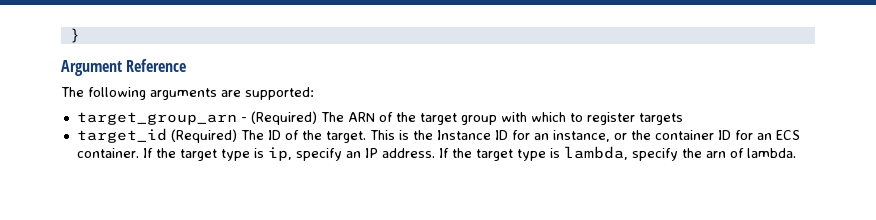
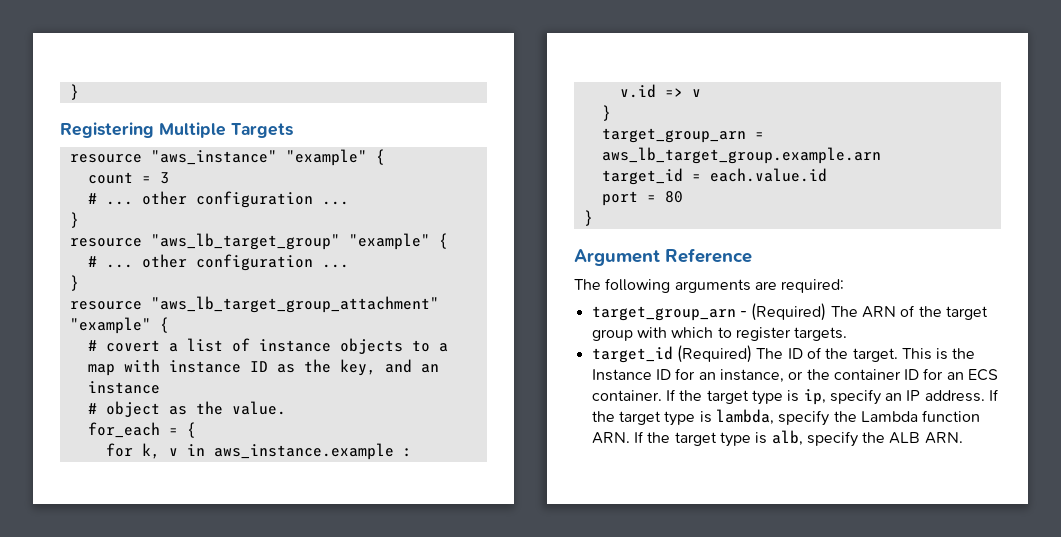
[69,28,80,43] } -> [69,84,79,100] [60,122,293,138] [69,149,385,166] [87,172,169,184] [87,191,349,208] [69,212,79,228] [69,233,448,250] [87,254,349,271] [69,275,79,291] [69,296,439,313] [69,317,169,334] [87,338,448,354] [87,359,439,376] [87,381,160,394] [87,401,286,417] [87,422,196,438] [105,443,412,460] [619,84,701,98] [601,105,611,121] [601,128,764,143] [601,147,881,164] [601,168,827,185] [601,191,683,206] [583,210,593,226] } // Registering Multiple Targets // resource "aws_instance" "example" { // count = 3 // # ... other configuration ... // } // resource "aws_lb_target_group" "example" { // # ... other configuration ... // } // resource "aws_lb_target_group_attachment" "example" { // # covert a list of instance objects to a map with instance ID as the key, and an instance // # object as the value. // for_each = { // for k, v in aws_instance.example : // v.id => v // } // target_group_arn = aws_lb_target_group.example.arn // target_id = each.value.id // port = 80 // }
[245,87,314,100] supported: -> [781,279,845,293] required:
[638,113,683,125] targets -> [794,327,848,341] targets.
[705,148,796,158] arn of lambda. -> [860,410,981,422] [591,430,963,447] Lambda function ARN. If the target type is alb, specify the ALB ARN.

